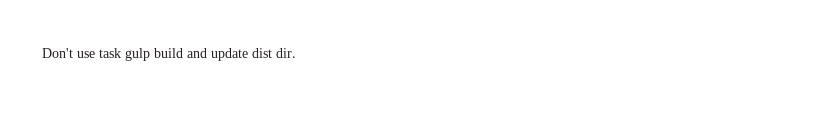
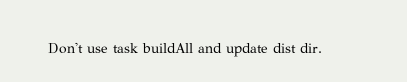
[125,48,183,61] gulp build -> [142,43,193,53] buildAll

